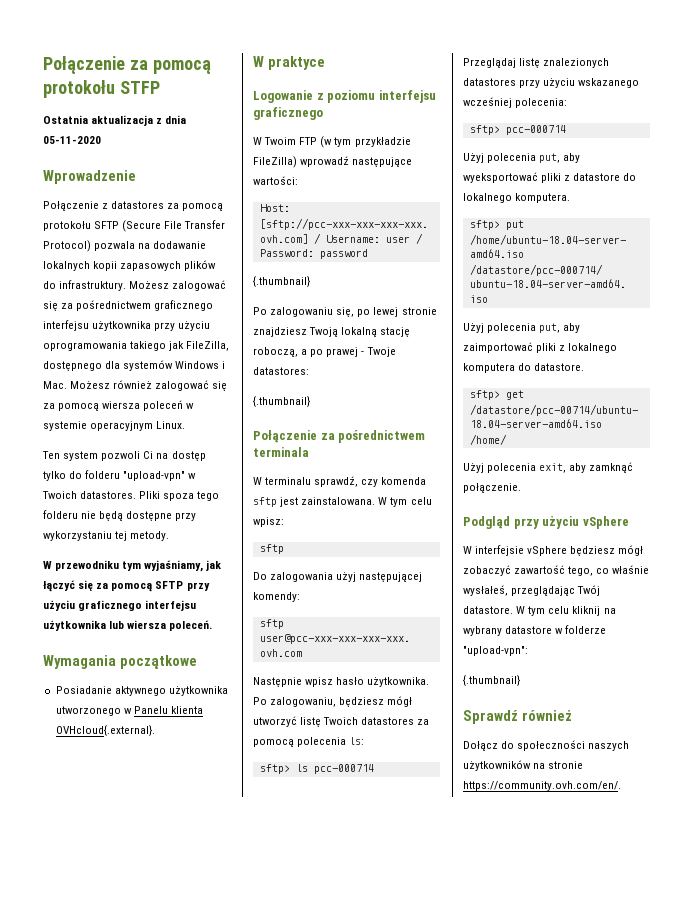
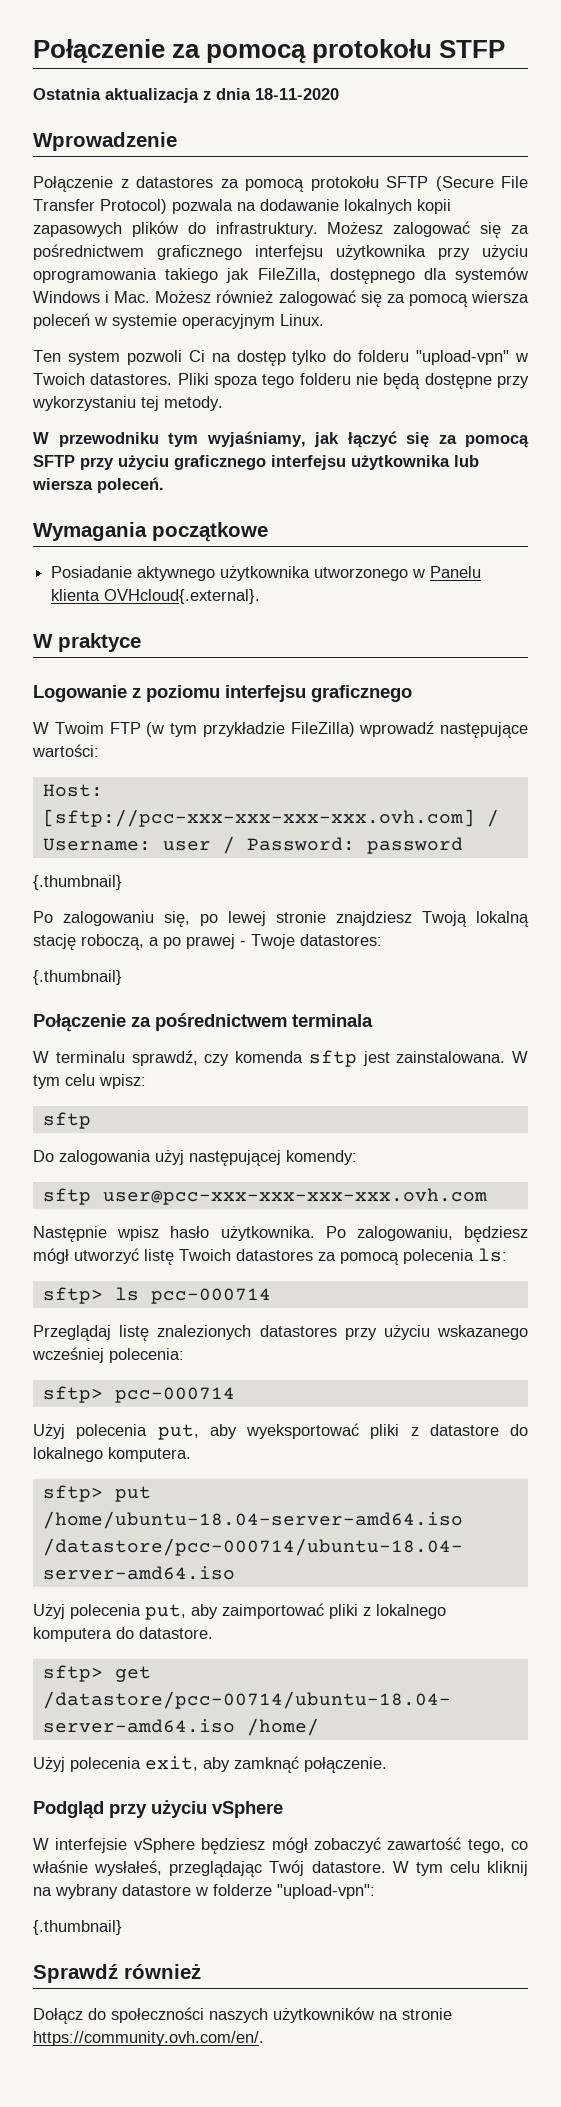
[43,136,101,144] 05-11-2020 -> [255,88,339,100] 18-11-2020

